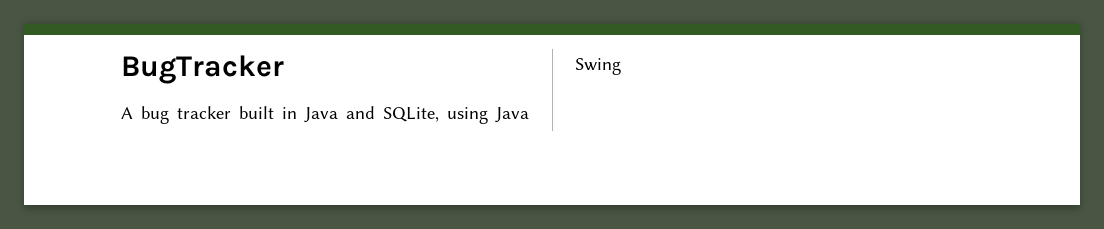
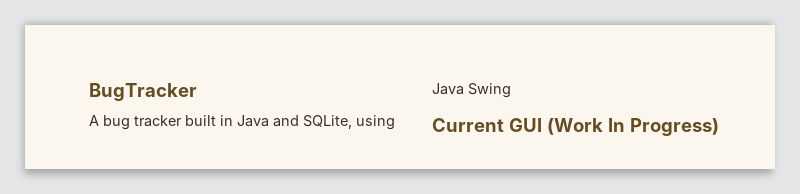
(621, 66) none -> [432,118,719,136] // Current GUI (Work In Progress)

